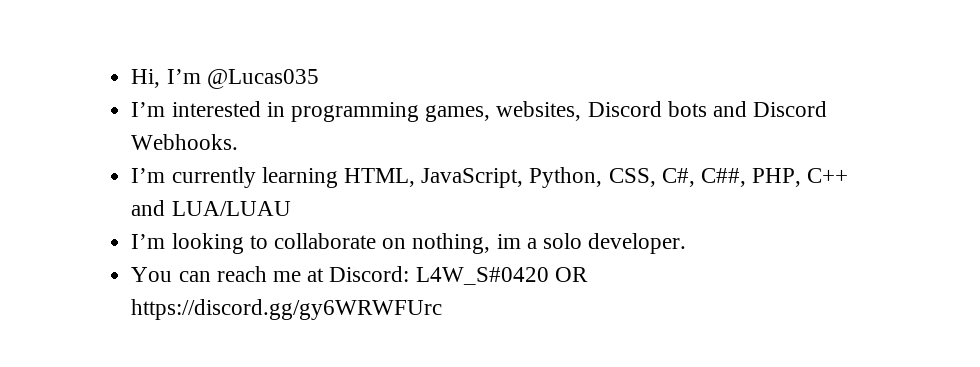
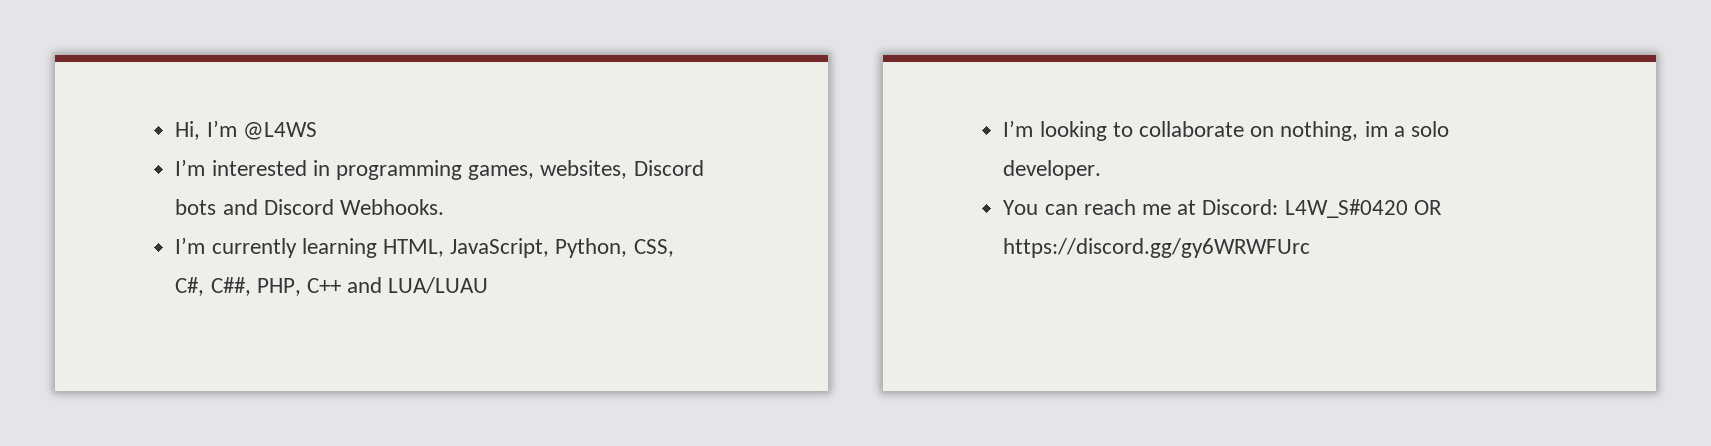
[206,69,319,89] @Lucas035 -> [242,122,317,140] @L4WS

